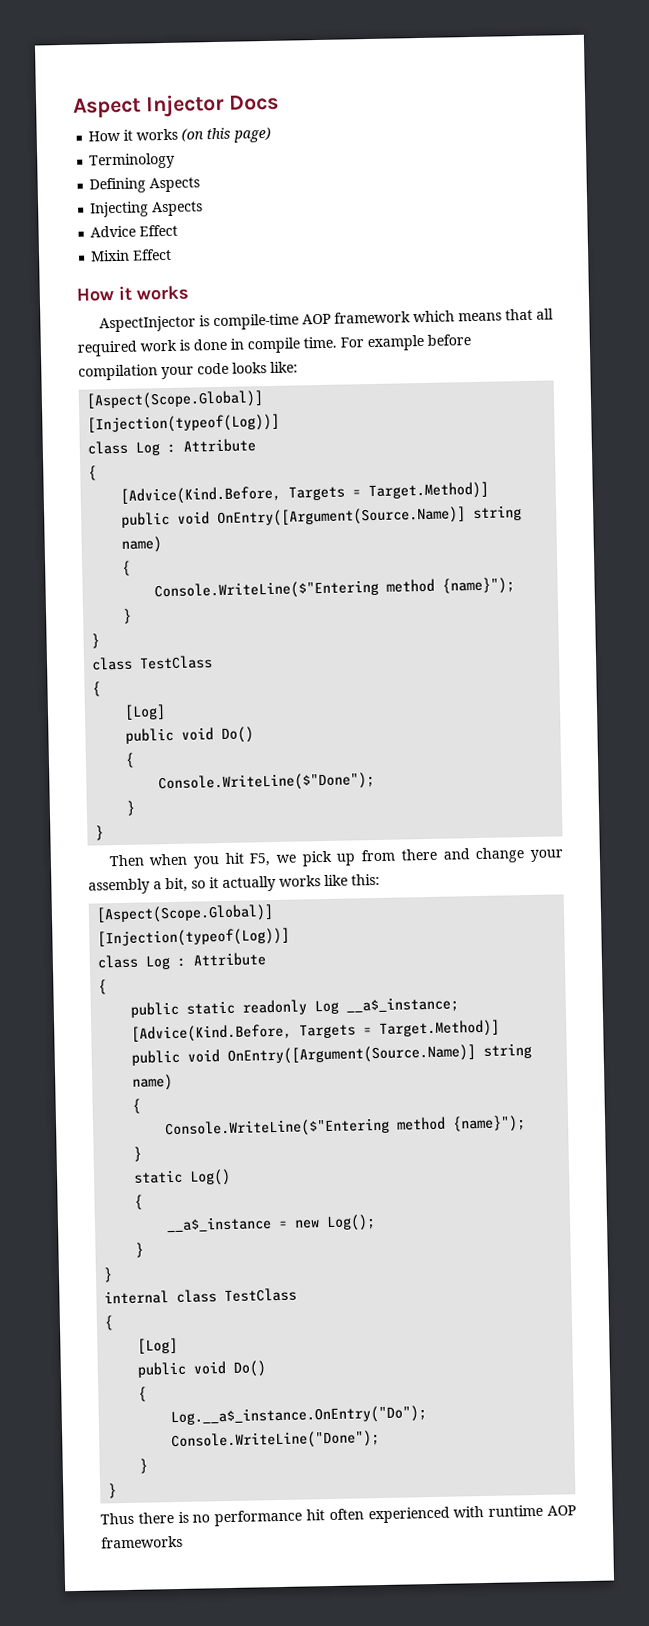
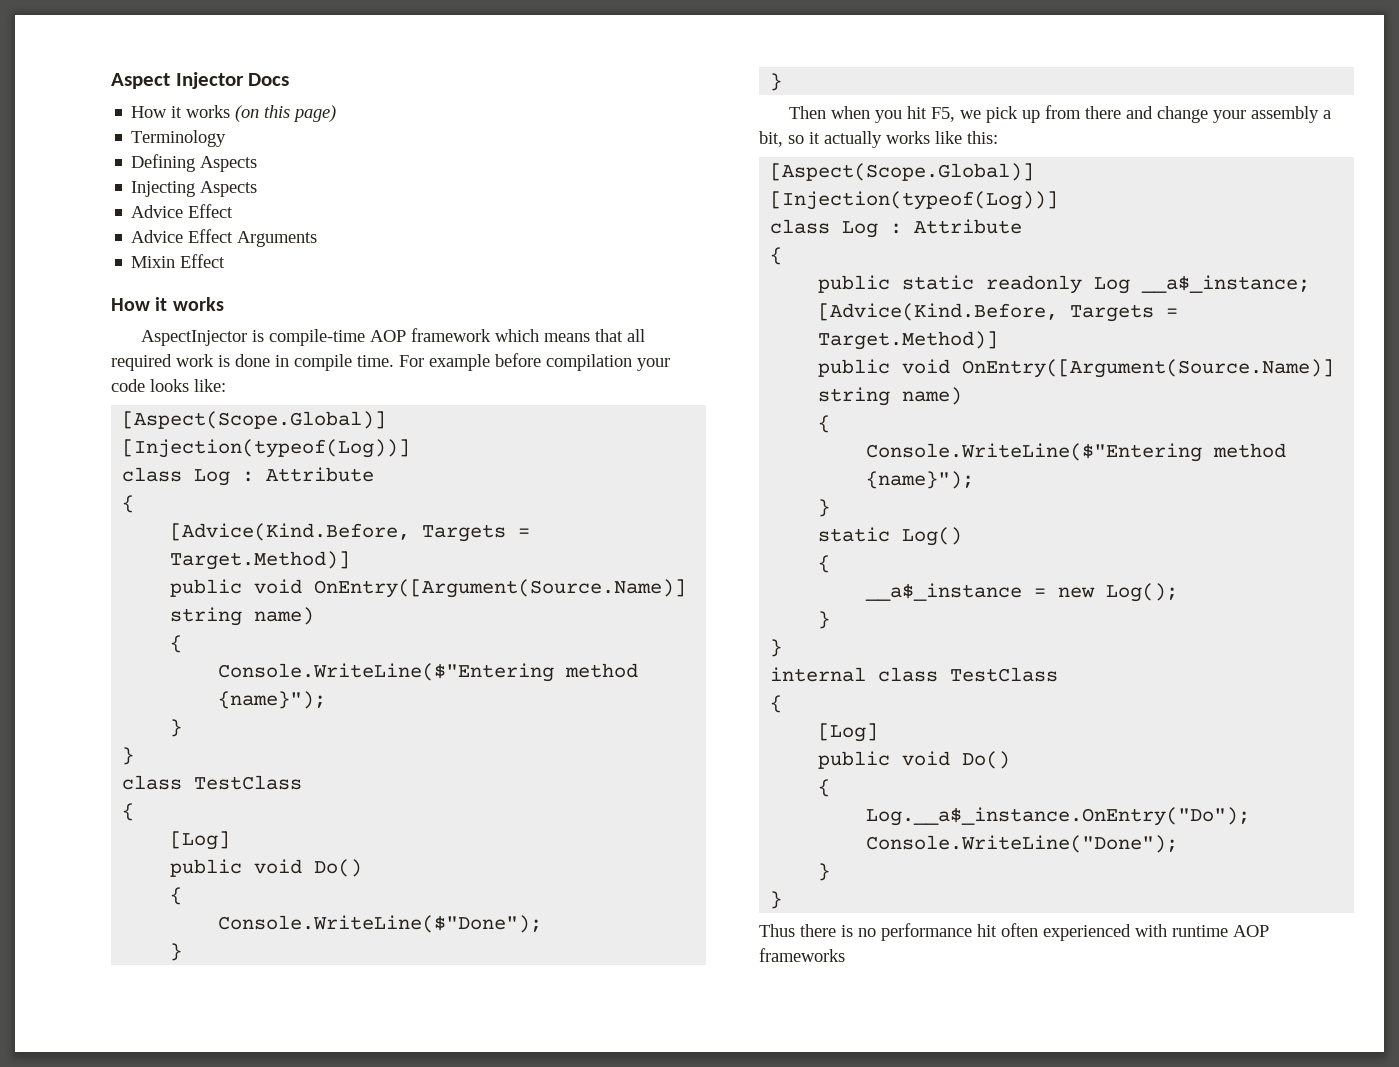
(179, 230) none -> [131,229,318,247] // Advice Effect Arguments

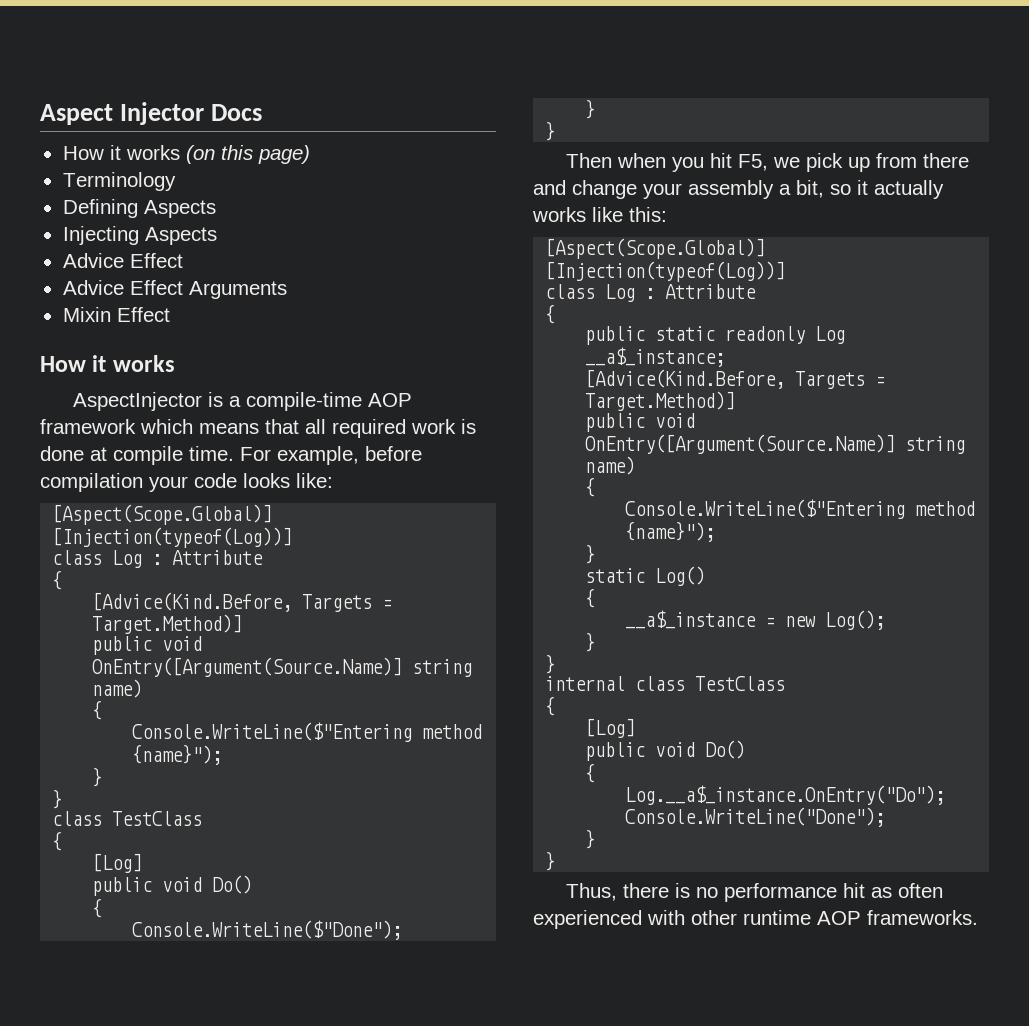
(264, 336) none -> [228,396,241,407] a
[275,355,289,367] in -> [90,447,107,461] at
[429,354,490,371] example -> [277,446,359,465] example,
[759,924,795,937] Thus -> [565,883,617,901] Thus,
(997, 930) none -> [870,887,892,898] as
(1167, 930) none -> [691,910,737,925] other
[759,948,845,962] frameworks -> [867,910,978,925] frameworks.

